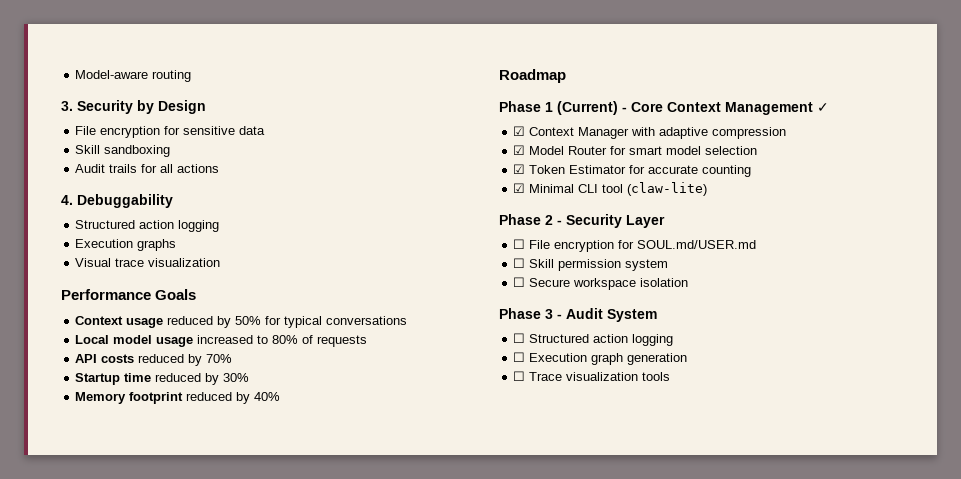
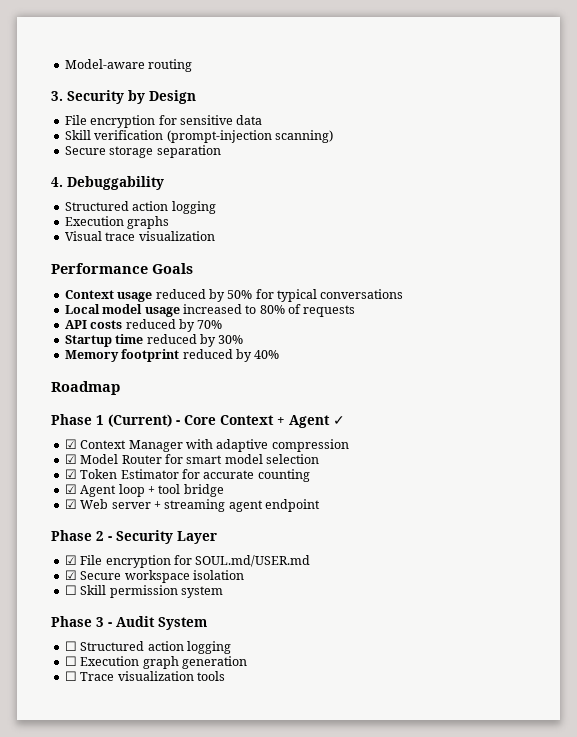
[104,145,171,157] [75,164,220,173] sandboxing // Audit trails for all actions -> [94,130,333,143] [64,145,221,158] verification (prompt‑injection scanning) // Secure storage separation
[725,102,813,115] Management -> [277,415,330,428] + Agent
[529,182,708,196] Minimal CLI tool (claw-lite) -> [80,484,224,497] [64,499,320,512] Agent loop + tool bridge // ☑ Web server + streaming agent endpoint
[513,239,526,249] ☐ -> [64,555,77,565] ☑
(757, 244) none -> [64,570,244,583] // ☑ Secure workspace isolation
[513,277,689,290] // ☐ Secure workspace isolation -> (223, 592) none

